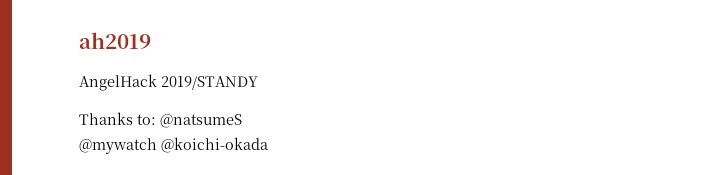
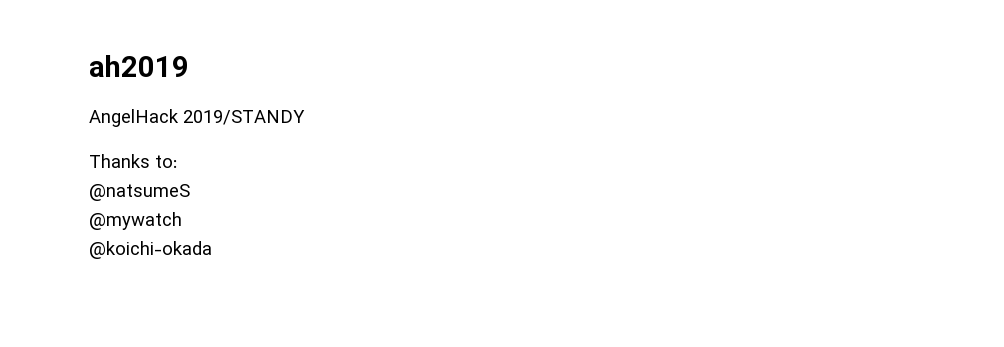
(156, 119) none -> (177, 161) //
(157, 146) none -> (182, 221) //

